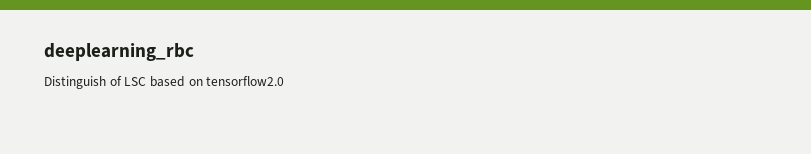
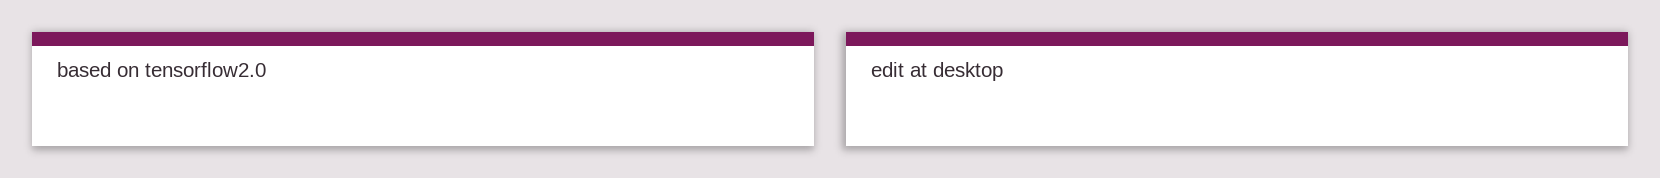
[44,43,194,61] [44,76,147,89] deeplearning_rbc // Distinguish of LSC -> (57, 69) none
(285, 81) none -> [871,62,1003,81] // edit at desktop

